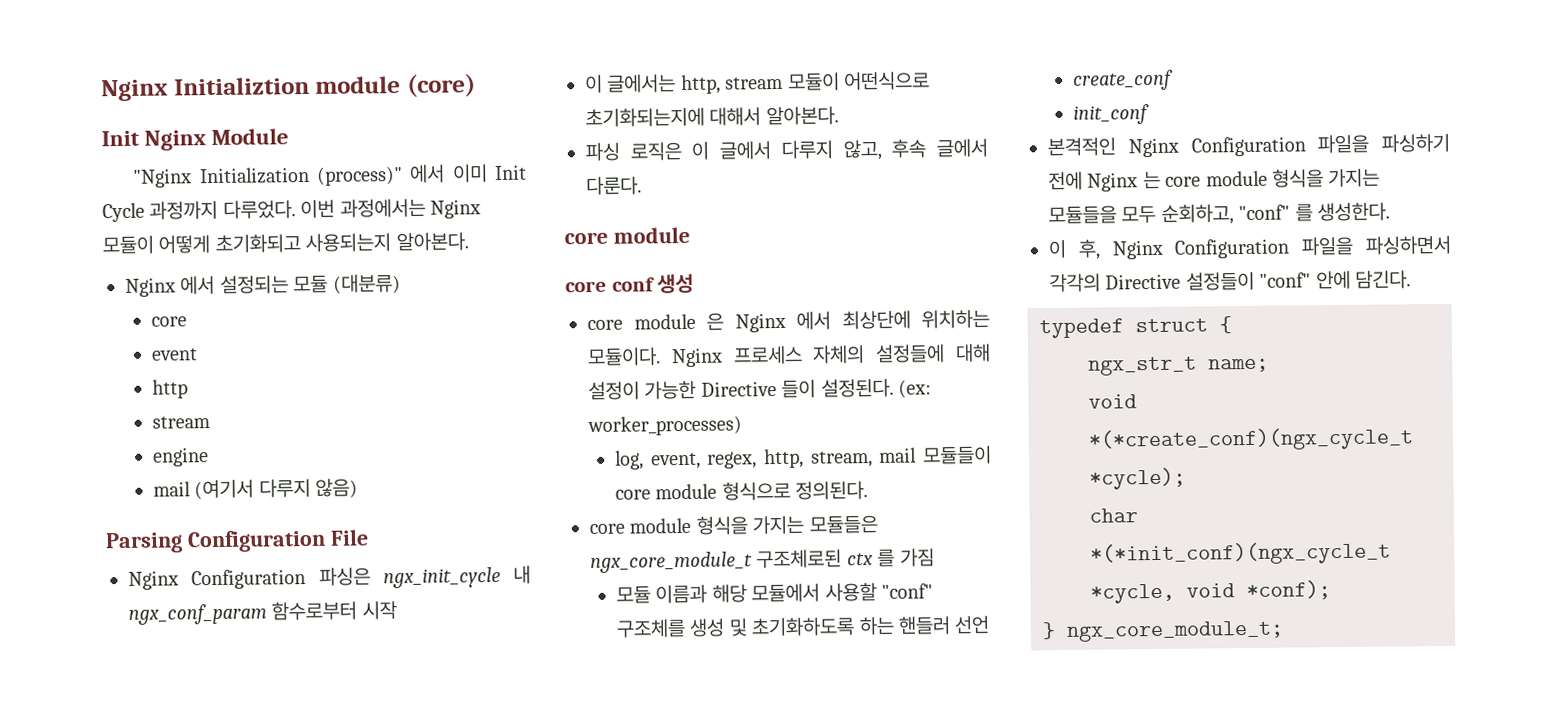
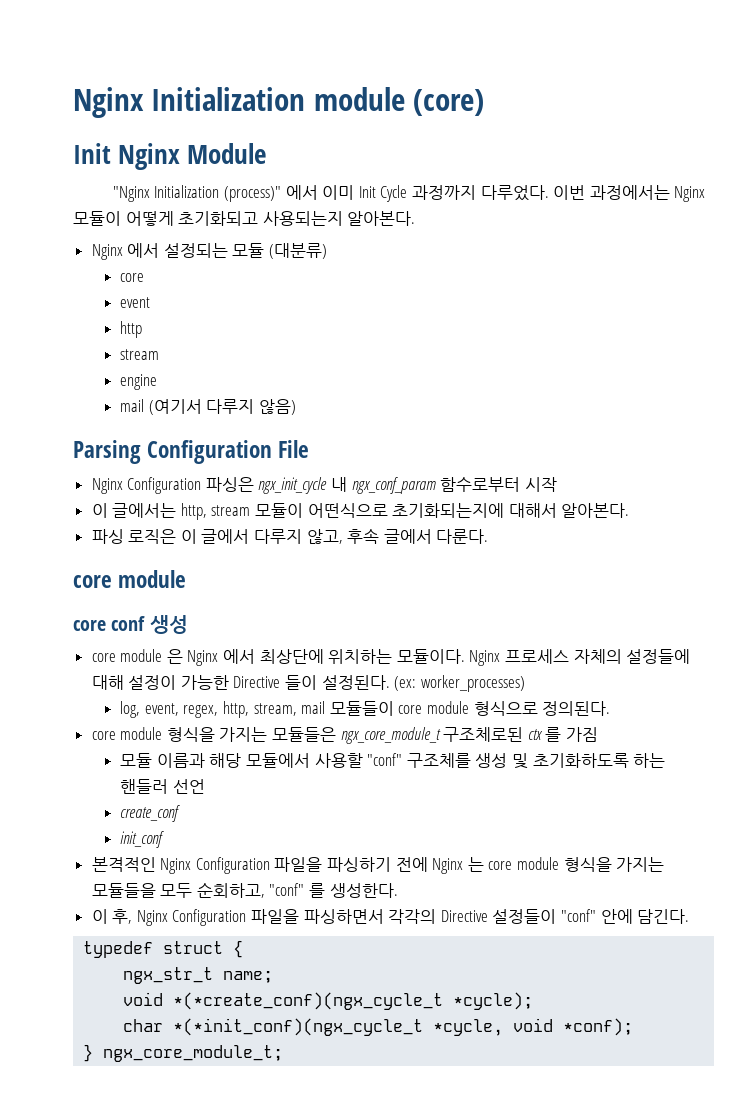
[101,76,310,102] Nginx Initializtion -> [73,87,306,118] Nginx Initialization

